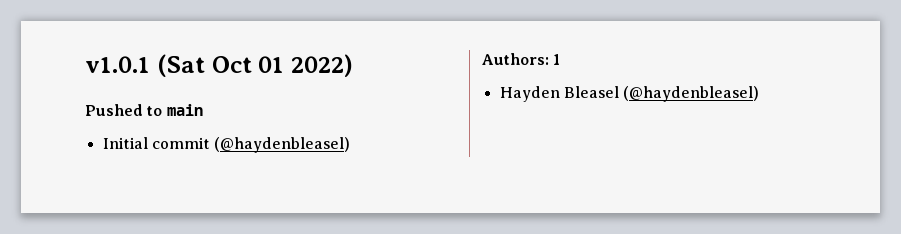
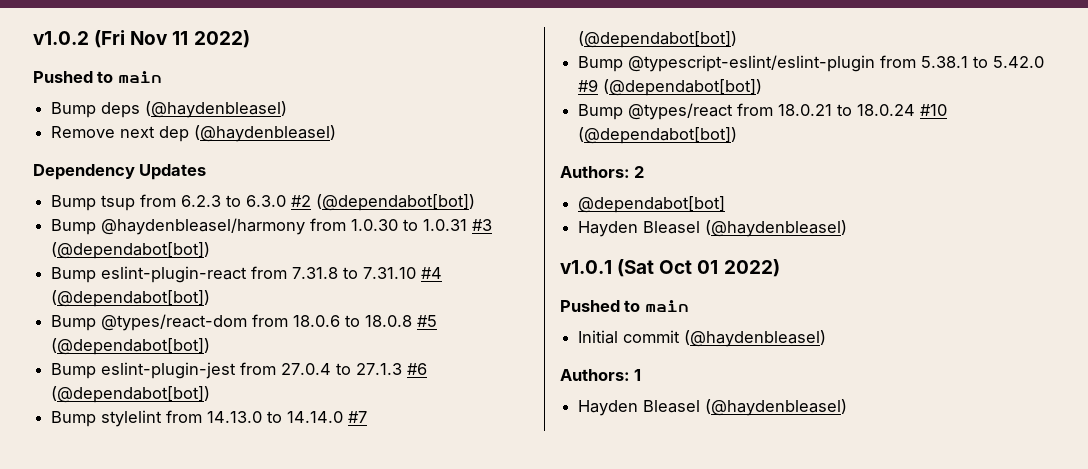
(85, 64) none -> [33,30,250,48] [33,71,162,83] [51,101,288,118] [51,125,337,142] [33,164,207,180] [51,194,476,211] [51,218,493,235] [51,242,211,259] [51,266,443,283] [51,290,211,307] [51,314,438,331] [51,338,211,355] [51,362,428,379] [51,386,211,403] [51,410,368,427] [578,31,738,48] [578,55,1045,72] [578,79,763,96] [578,103,948,120] [578,127,738,144] [560,166,645,178] [578,196,726,213] [578,220,848,237] v1.0.2 (Fri Nov 11 2022) // Pushed to main // Bump deps (@haydenbleasel) // Remove next dep (@haydenbleasel) // Dependency Updates // Bump tsup from 6.2.3 to 6.3.0 #2 (@dependabot[bot]) // Bump @haydenbleasel/harmony from 1.0.30 to 1.0.31 #3 (@dependabot[bot]) // Bump eslint-plugin-react from 7.31.8 to 7.31.10 #4 (@dependabot[bot]) // Bump @types/react-dom from 18.0.6 to 18.0.8 #5 (@dependabot[bot]) // Bump eslint-plugin-jest from 27.0.4 to 27.1.3 #6 (@dependabot[bot]) // Bump stylelint from 14.13.0 to 14.14.0 #7 (@dependabot[bot]) // Bump @typescript-eslint/eslint-plugin from 5.38.1 to 5.42.0 #9 (@dependabot[bot]) // Bump @types/react from 18.0.21 to 18.0.24 #10 (@dependabot[bot]) // Authors: 2 // @dependabot[bot] // Hayden Bleasel (@haydenbleasel) //

